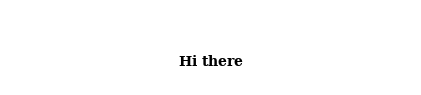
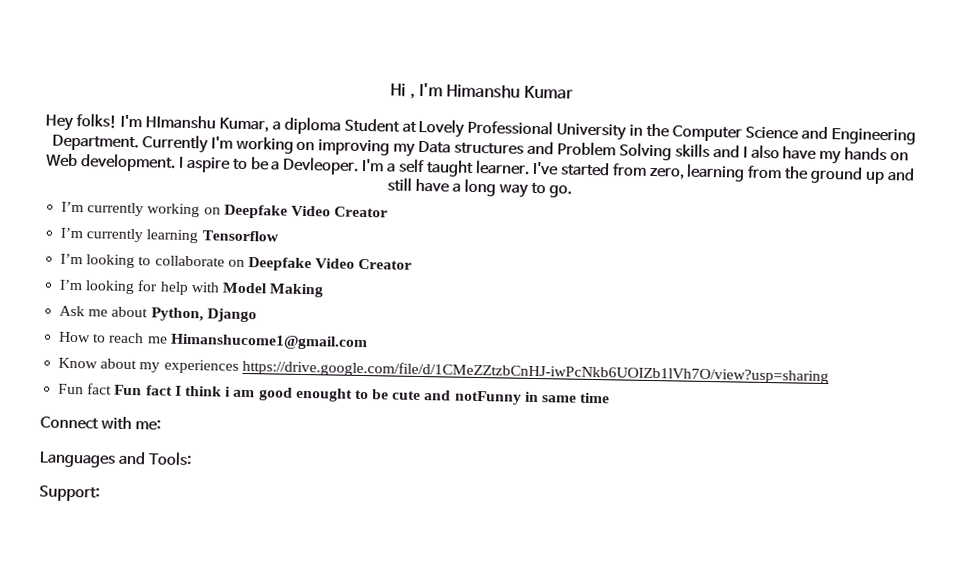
[201,55,243,66] there -> [409,82,574,99] [45,113,916,145] [51,134,910,165] [45,153,916,185] [387,177,572,198] [61,201,389,219] [60,227,279,244] [60,253,413,272] [59,279,325,298] [59,305,257,323] [58,331,368,351] [58,357,829,385] [58,383,611,405] [40,416,161,431] [39,451,192,468] [39,485,100,502] , I'm Himanshu Kumar // Hey folks! I'm HImanshu Kumar, a diploma Student at Lovely Professional University in the Computer Science and Engineering Department. Currently I'm working on improving my Data structures and Problem Solving skills and I also have my hands on Web development. I aspire to be a Devleoper. I'm a self taught learner. I've started from zero, learning from the ground up and still have a long way to go. // I’m currently working on Deepfake Video Creator // I’m currently learning Tensorflow // I’m looking to collaborate on Deepfake Video Creator // I’m looking for help with Model Making // Ask me about Python, Django // How to reach me Himanshucome1@gmail.com // Know about my experiences https://drive.google.com/file/d/1CMeZZtzbCnHJ-iwPcNkb6UOIZb1lVh7O/view?usp=sharing // Fun fact Fun fact I think i am good enought to be cute and notFunny in same time // Connect with me: // Languages and Tools: // Support:

